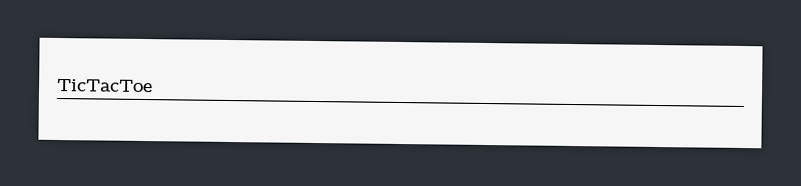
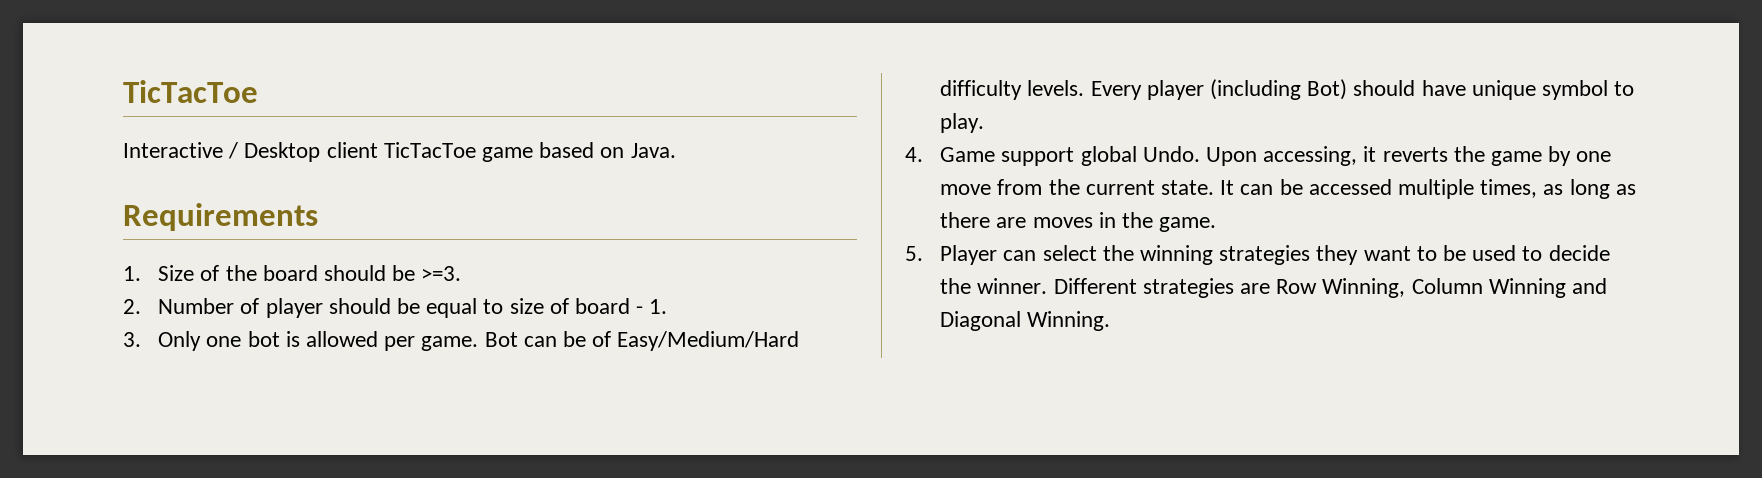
[57,78,153,93] TicTacToe -> [123,80,258,103] [123,142,676,162] [123,203,318,231] [123,265,462,281] [123,298,668,318] [123,331,800,351] [940,79,1635,100] [940,113,985,133] [905,146,1612,166] [940,179,1636,199] [940,212,1217,232] [905,245,1610,265] [940,278,1607,298] [940,311,1111,331] TicTacToe // Interactive / Desktop client TicTacToe game based on Java. // Requirements // 1. Size of the board should be >=3. // 2. Number of player should be equal to size of board - 1. // 3. Only one bot is allowed per game. Bot can be of Easy/Medium/Hard difficulty levels. Every player (including Bot) should have unique symbol to play. // 4. Game support global Undo. Upon accessing, it reverts the game by one move from the current state. It can be accessed multiple times, as long as there are moves in the game. // 5. Player can select the winning strategies they want to be used to decide the winner. Different strategies are Row Winning, Column Winning and Diagonal Winning.

